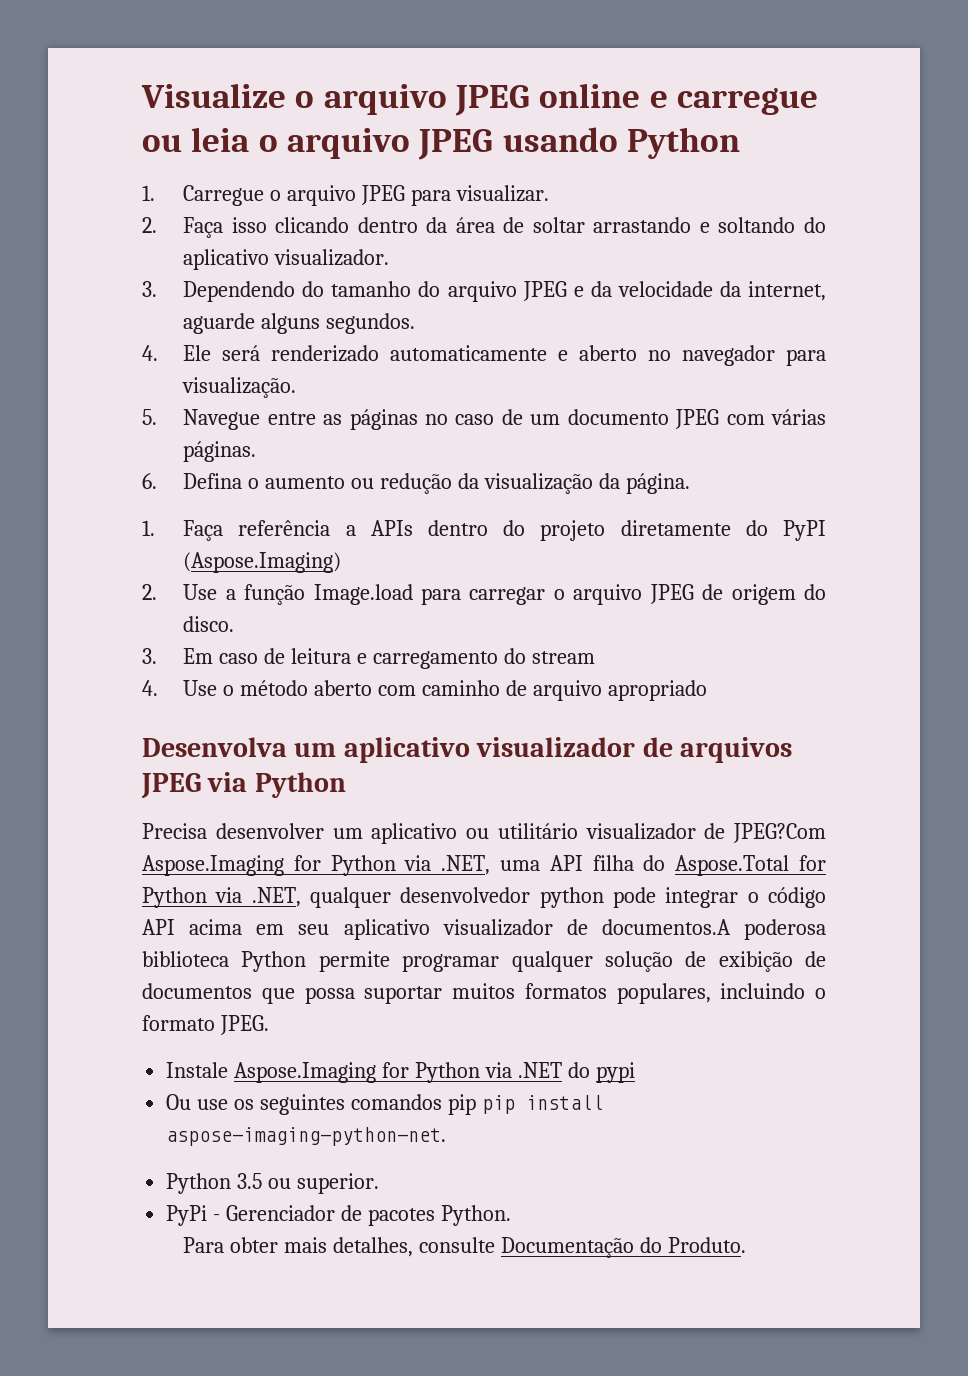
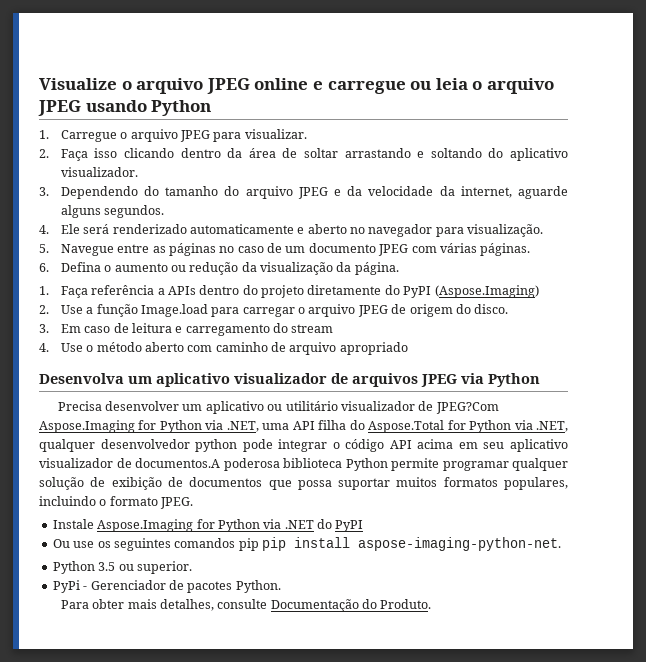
[595,1062,635,1083] pypi -> [335,520,364,532] PyPI

